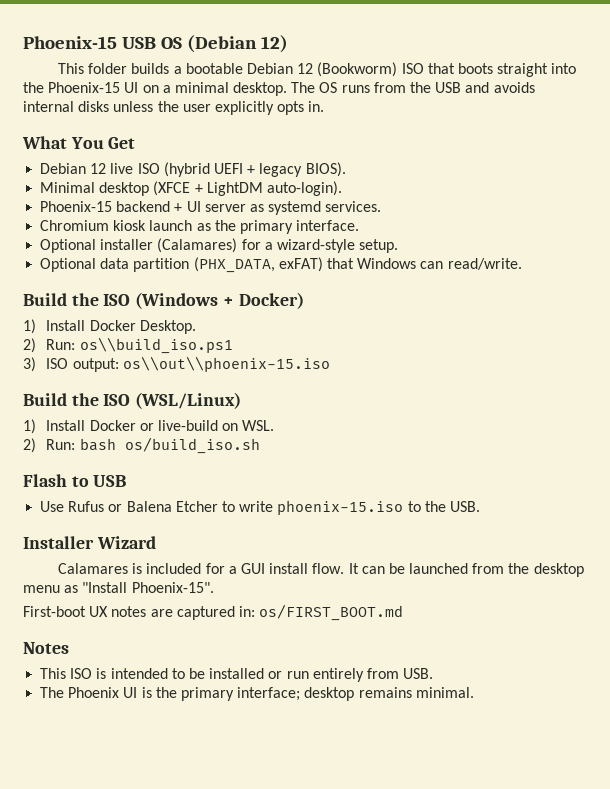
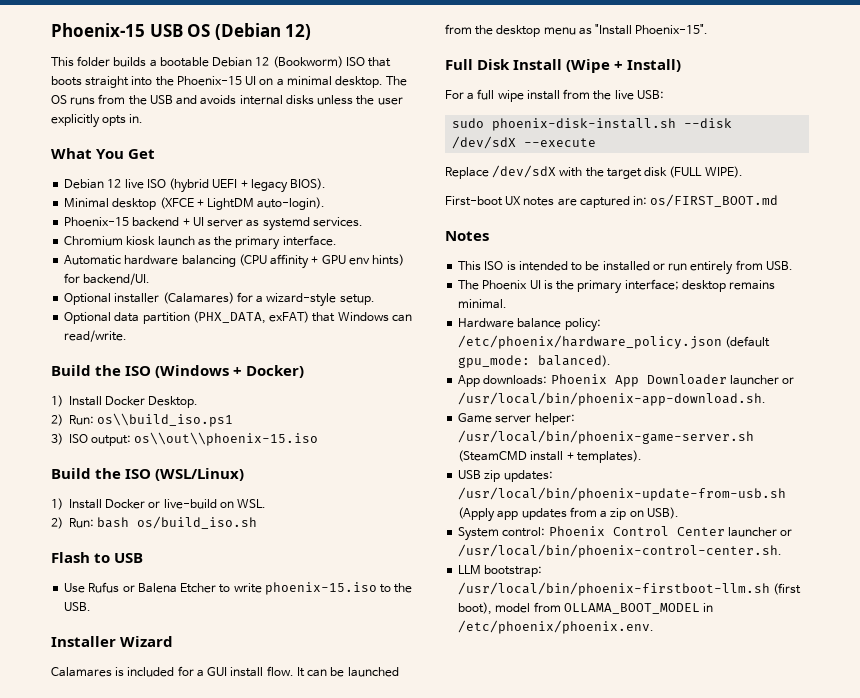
(360, 225) none -> [64,254,405,269] [64,273,151,285] // Automatic hardware balancing (CPU affinity + GPU env hints) for backend/UI.
(214, 587) none -> [445,59,682,73] [445,89,664,102] [452,118,733,131] [452,136,597,149] [445,165,743,179] // Full Disk Install (Wipe + Install) // For a full wipe install from the live USB: // sudo phoenix-disk-install.sh --disk /dev/sdX --execute // Replace /dev/sdX with the target disk (FULL WIPE).
(474, 692) none -> [458,318,601,332] [458,335,771,349] [458,355,612,368] [458,374,795,387] [458,392,767,406] [458,413,575,425] [458,430,755,444] [458,450,642,463] [458,470,553,482] [458,487,787,501] [458,507,679,522] [458,526,793,541] [458,544,783,558] [458,565,543,577] [458,582,802,596] [458,602,714,615] [458,620,655,634] // Hardware balance policy: /etc/phoenix/hardware_policy.json (default gpu_mode: balanced). // App downloads: Phoenix App Downloader launcher or /usr/local/bin/phoenix-app-download.sh. // Game server helper: /usr/local/bin/phoenix-game-server.sh (SteamCMD install + templates). // USB zip updates: /usr/local/bin/phoenix-update-from-usb.sh (Apply app updates from a zip on USB). // System control: Phoenix Control Center launcher or /usr/local/bin/phoenix-control-center.sh. // LLM bootstrap: /usr/local/bin/phoenix-firstboot-llm.sh (first boot), model from OLLAMA_BOOT_MODEL in /etc/phoenix/phoenix.env.

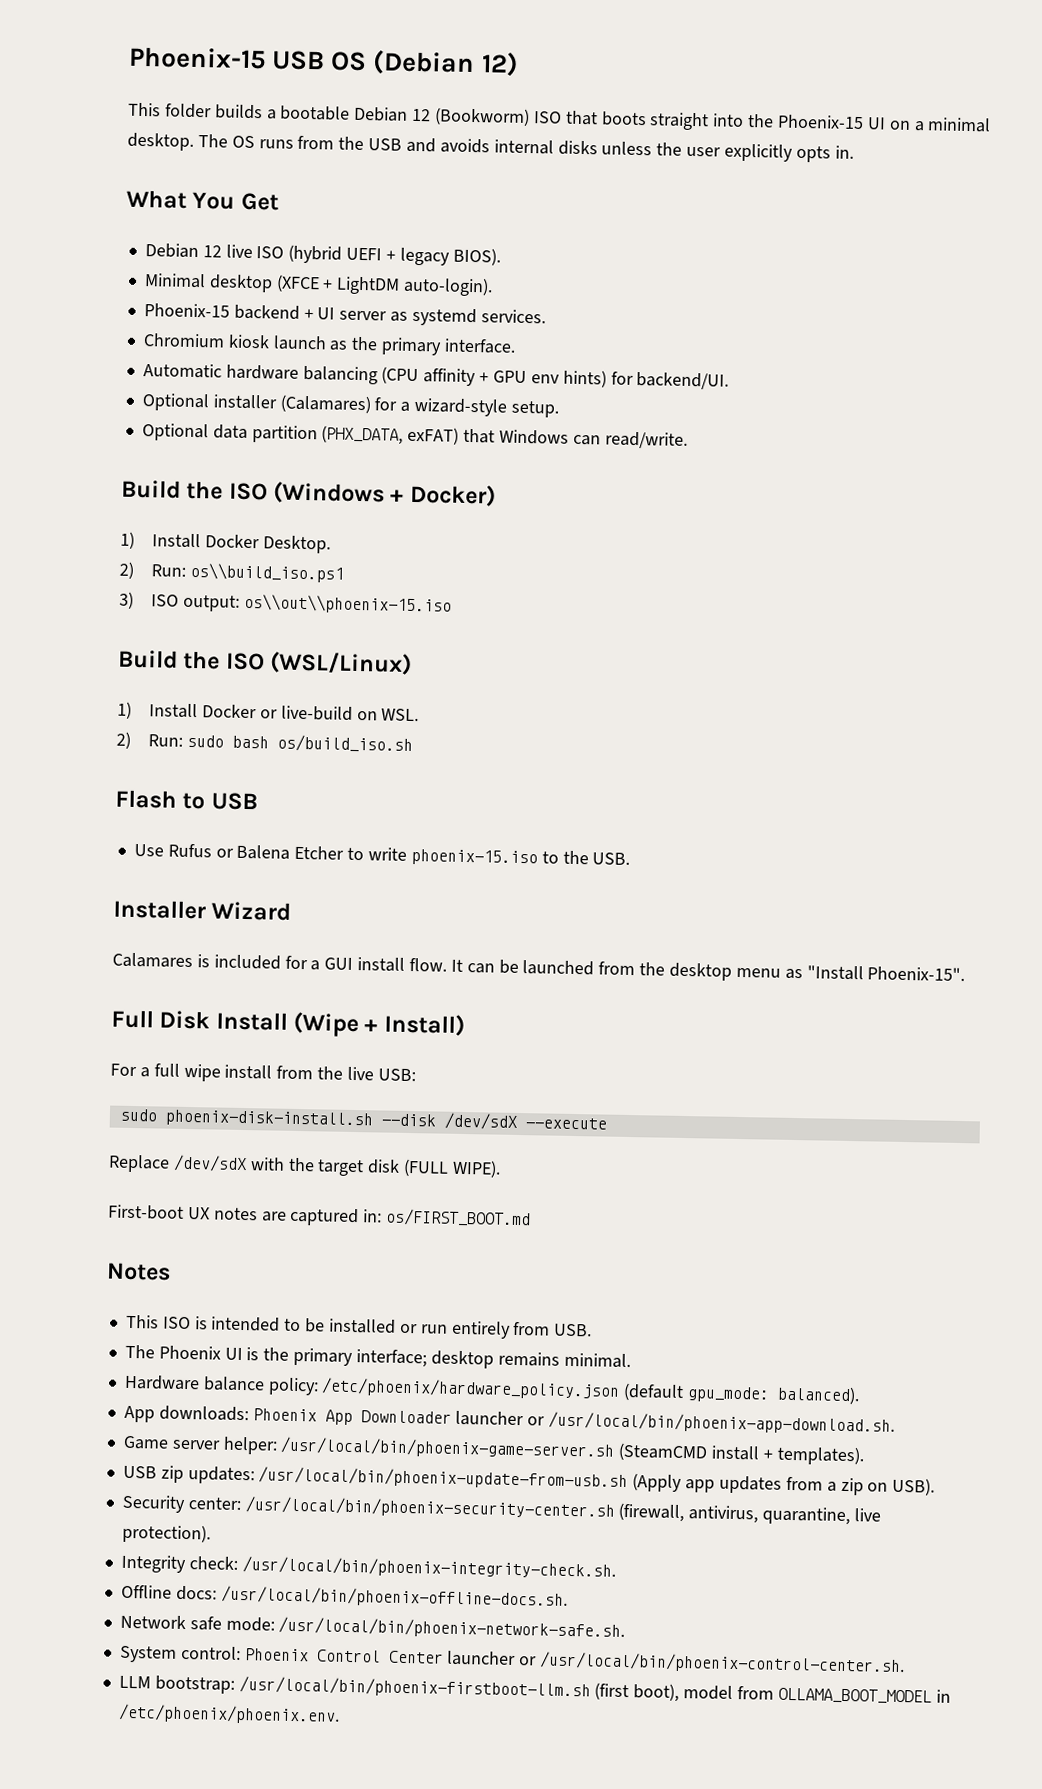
(94, 523) none -> [186,734,224,748] sudo
(679, 513) none -> [121,1494,881,1526] [121,1523,211,1544] [120,1554,616,1580] [120,1584,568,1609] [119,1614,626,1641] // Security center: /usr/local/bin/phoenix-security-center.sh (firewall, antivirus, quarantine, live protection). // Integrity check: /usr/local/bin/phoenix-integrity-check.sh. // Offline docs: /usr/local/bin/phoenix-offline-docs.sh. // Network safe mode: /usr/local/bin/phoenix-network-safe.sh.

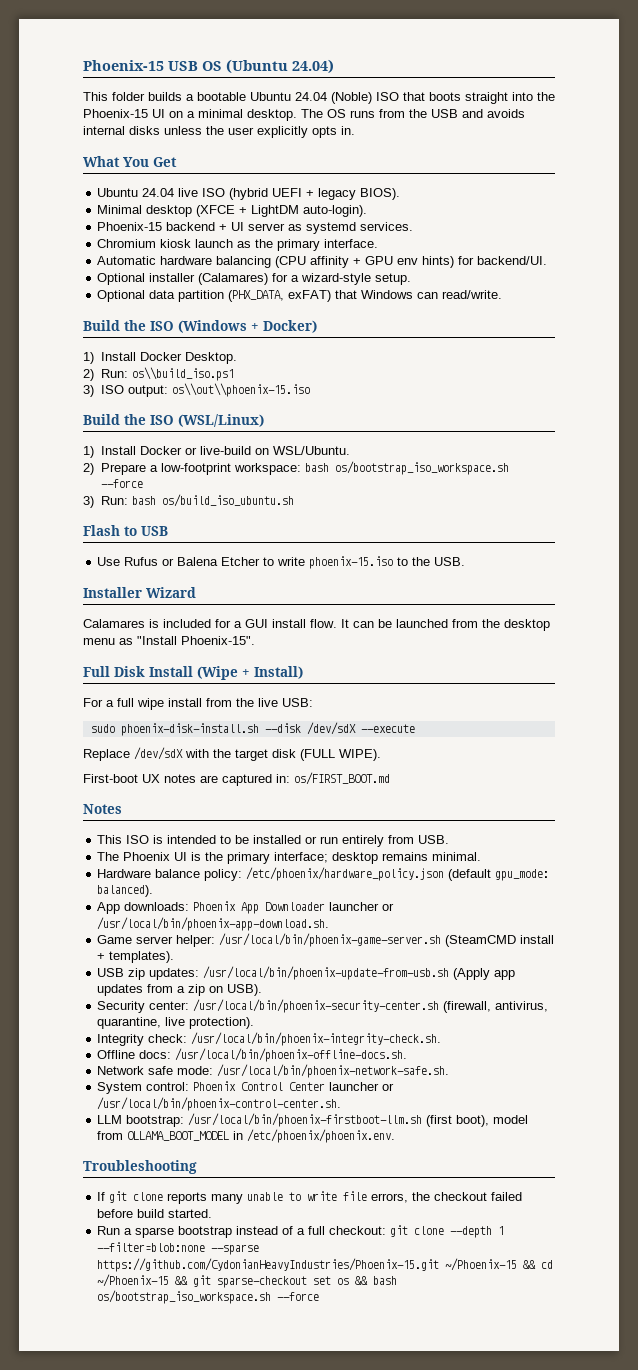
[372,50,519,77] (Debian 12) -> [226,59,334,74] (Ubuntu 24.04)
[354,106,531,127] Debian 12 (Bookworm) -> [250,92,372,104] Ubuntu 24.04 (Noble)
[144,243,222,259] Debian 12 -> [97,188,175,197] Ubuntu 24.04
[381,708,420,722] [116,731,413,754] WSL. // 2) Run: sudo bash os/build_iso.sh -> [272,446,350,455] [83,461,509,475] [100,479,143,488] [83,494,294,508] WSL/Ubuntu. // 2) Prepare a low-footprint workspace: bash os/bootstrap_iso_workspace.sh --force // 3) Run: bash os/build_iso_ubuntu.sh
(340, 1714) none -> [83,1160,197,1174] [97,1191,523,1204] [97,1209,213,1218] [97,1225,505,1238] [97,1242,260,1255] [97,1258,554,1272] [97,1274,398,1288] [97,1290,320,1304] // Troubleshooting // If git clone reports many unable to write file errors, the checkout failed before build started. // Run a sparse bootstrap instead of a full checkout: git clone --depth 1 --filter=blob:none --sparse https://github.com/CydonianHeavyIndustries/Phoenix-15.git ~/Phoenix-15 && cd ~/Phoenix-15 && git sparse-checkout set os && bash os/bootstrap_iso_workspace.sh --force

